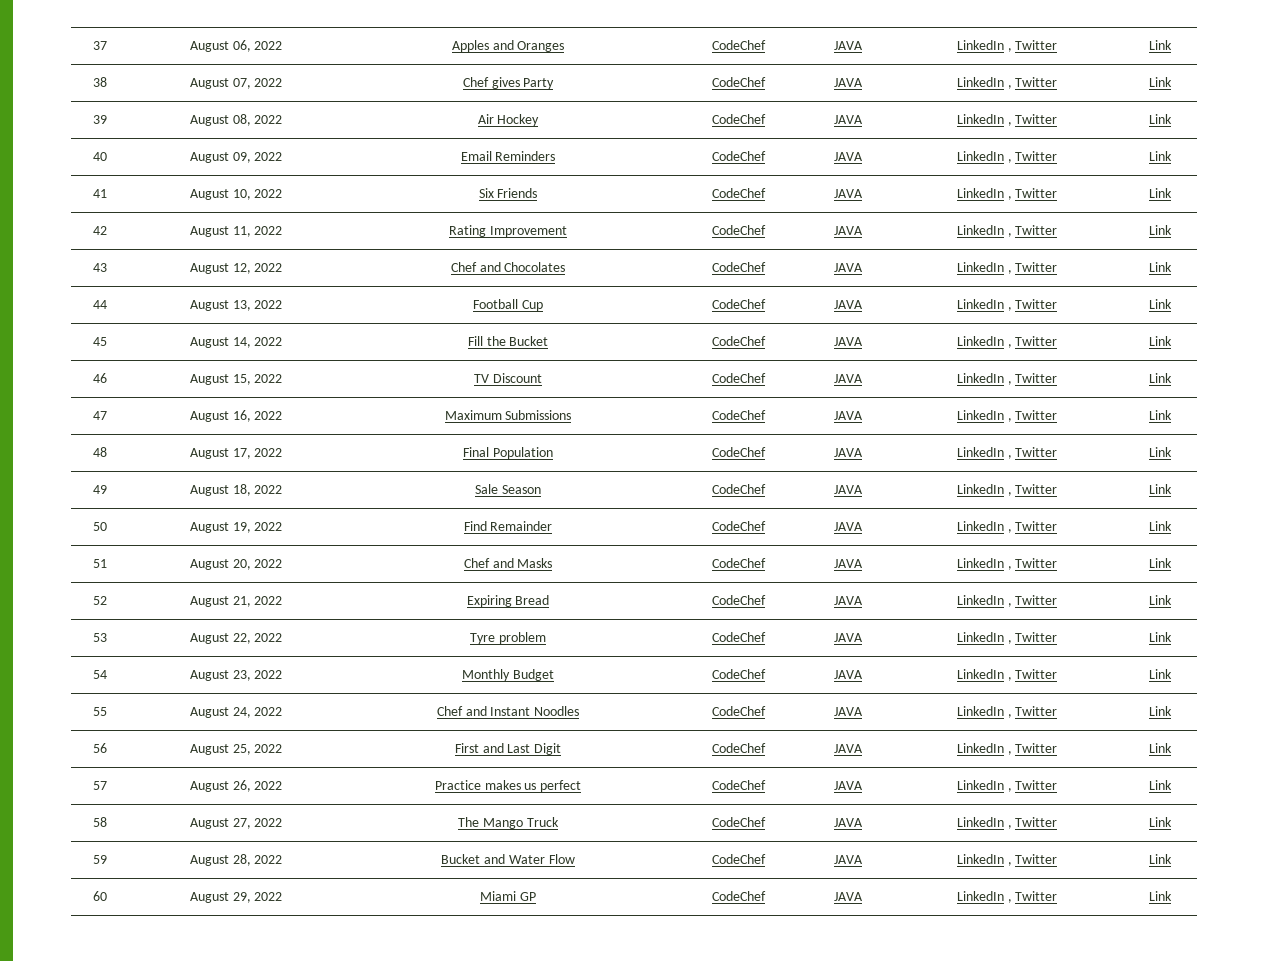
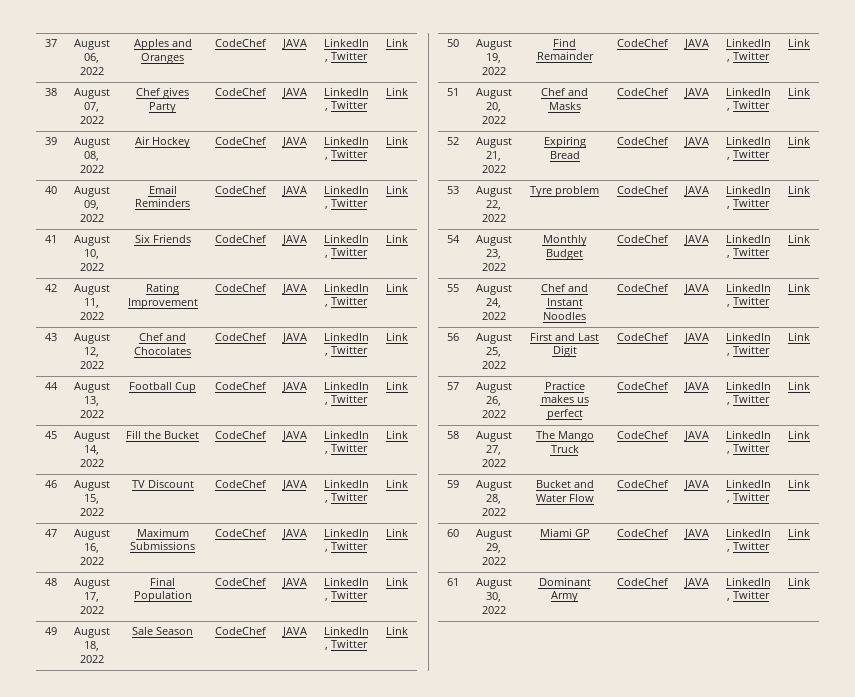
(1172, 896) none -> [446,578,459,586] [475,578,512,589] [486,592,501,602] [481,606,506,614] [538,577,591,586] [551,591,578,602] [617,578,669,586] [683,578,709,588] [725,577,771,586] [727,590,770,601] [788,577,810,586] // 61 | August 30, 2022 | Dominant Army | CodeChef | JAVA | LinkedIn , Twitter | Link

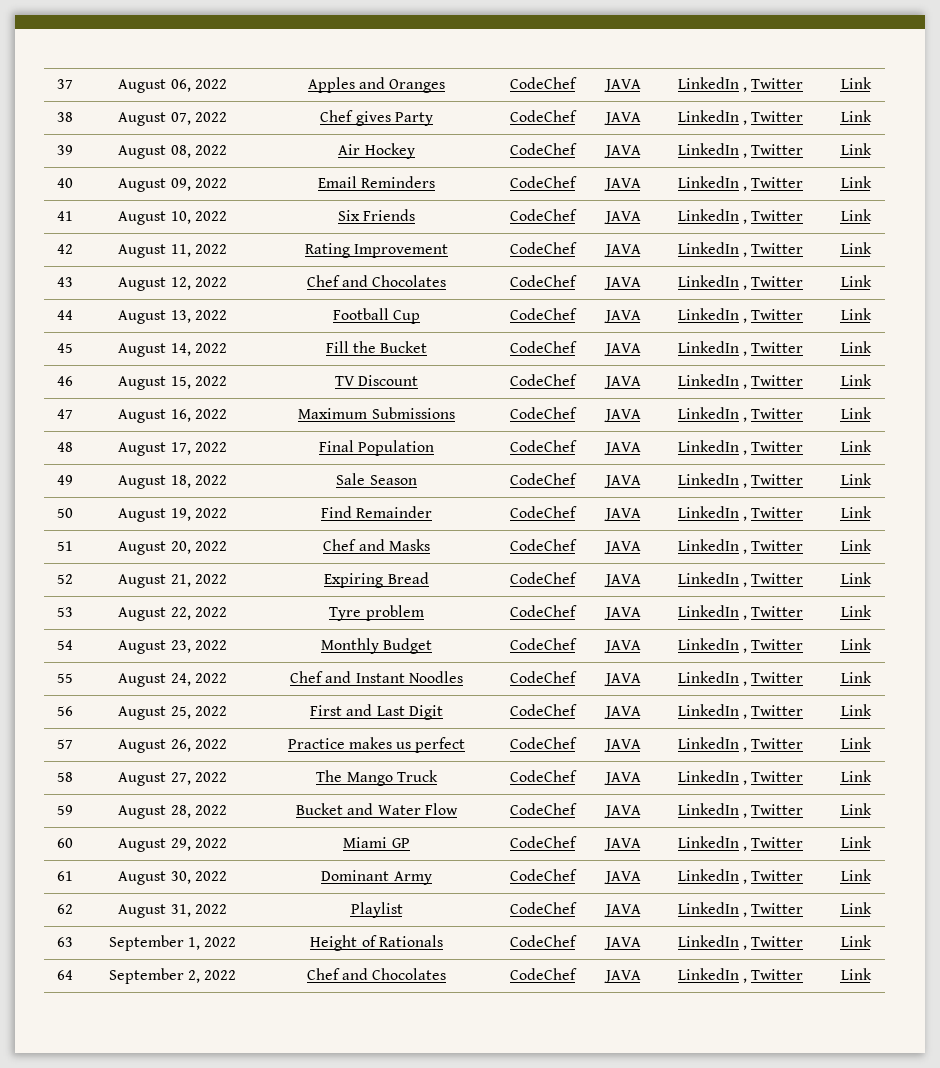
(810, 581) none -> [57,904,73,914] [118,904,227,918] [350,902,403,918] [510,902,577,914] [603,904,641,917] [677,902,804,917] [840,902,872,914] [57,937,73,947] [108,935,237,951] [310,935,443,951] [510,935,577,947] [603,937,641,950] [677,935,804,950] [840,935,872,947] [57,970,73,980] [108,968,237,984] [306,968,447,980] [510,968,577,980] [603,970,641,983] [677,968,804,983] [840,968,872,980] // 62 | August 31, 2022 | Playlist | CodeChef | JAVA | LinkedIn , Twitter | Link // 63 | September 1, 2022 | Height of Rationals | CodeChef | JAVA | LinkedIn , Twitter | Link // 64 | September 2, 2022 | Chef and Chocolates | CodeChef | JAVA | LinkedIn , Twitter | Link

